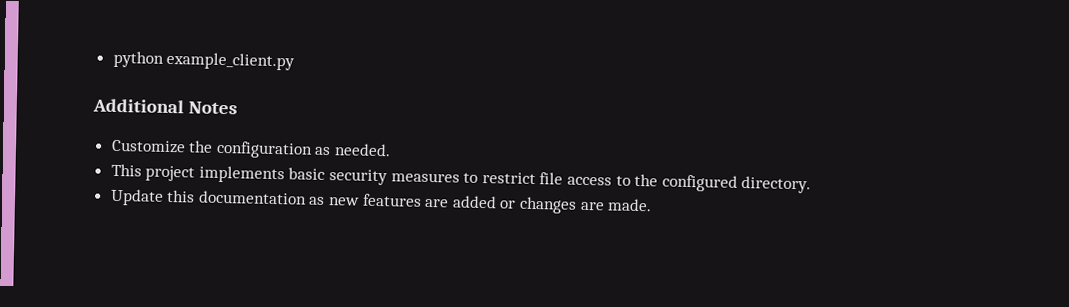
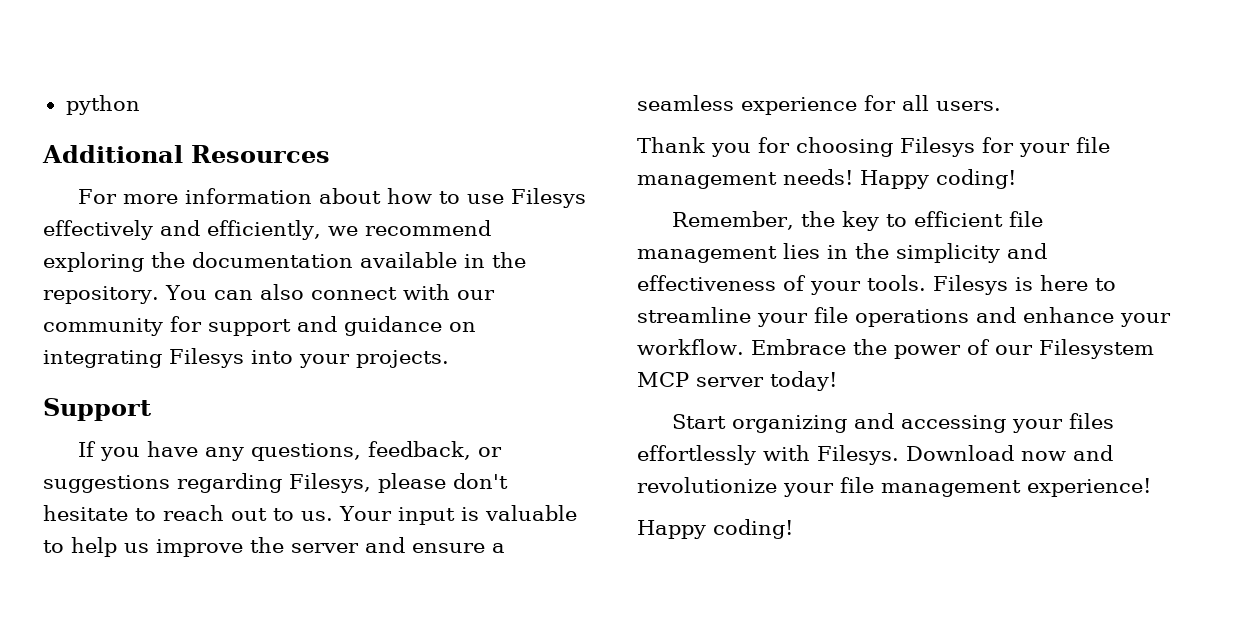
[166,51,296,71] example_client.py -> (140, 105) none
[187,101,237,115] [110,139,392,159] [110,163,812,194] [109,188,653,214] Notes // Customize the configuration as needed. // This project implements basic security measures to restrict file access to the configured directory. // Update this documentation as new features are added or changes are made. -> [191,145,330,163] [77,188,586,208] [43,220,491,240] [43,252,526,272] [43,284,495,304] [43,316,476,336] [43,348,449,368] [43,398,151,421] [77,441,502,461] [43,473,508,493] [43,505,577,525] [43,537,505,557] [637,95,1001,115] [637,137,1110,157] [637,169,1016,189] [671,211,1043,231] [637,243,1047,263] [637,275,1116,295] [637,307,1171,327] [637,339,1154,359] [637,371,837,391] [671,413,1114,433] [637,445,1113,465] [637,477,1151,497] [637,519,793,539] Resources // For more information about how to use Filesys effectively and efficiently, we recommend exploring the documentation available in the repository. You can also connect with our community for support and guidance on integrating Filesys into your projects. // Support // If you have any questions, feedback, or suggestions regarding Filesys, please don't hesitate to reach out to us. Your input is valuable to help us improve the server and ensure a seamless experience for all users. // Thank you for choosing Filesys for your file management needs! Happy coding! // Remember, the key to efficient file management lies in the simplicity and effectiveness of your tools. Filesys is here to streamline your file operations and enhance your workflow. Embrace the power of our Filesystem MCP server today! // Start organizing and accessing your files effortlessly with Filesys. Download now and revolutionize your file management experience! // Happy coding!

